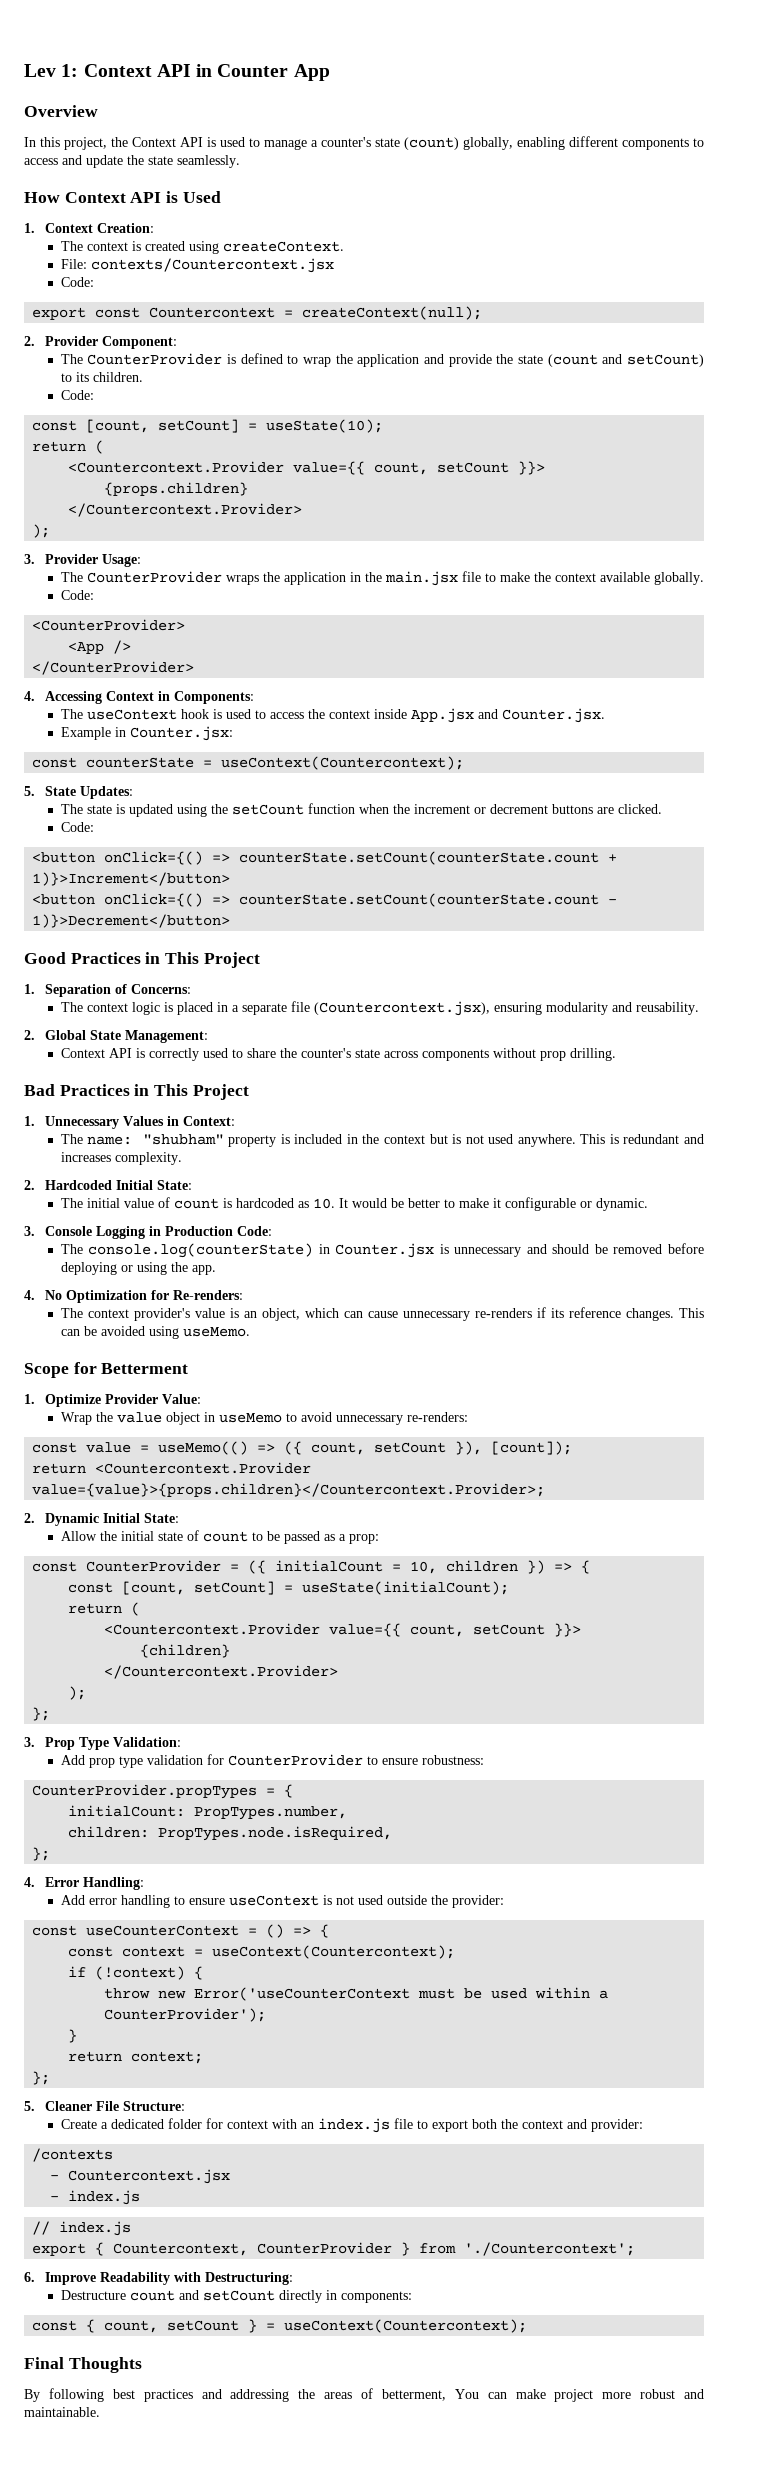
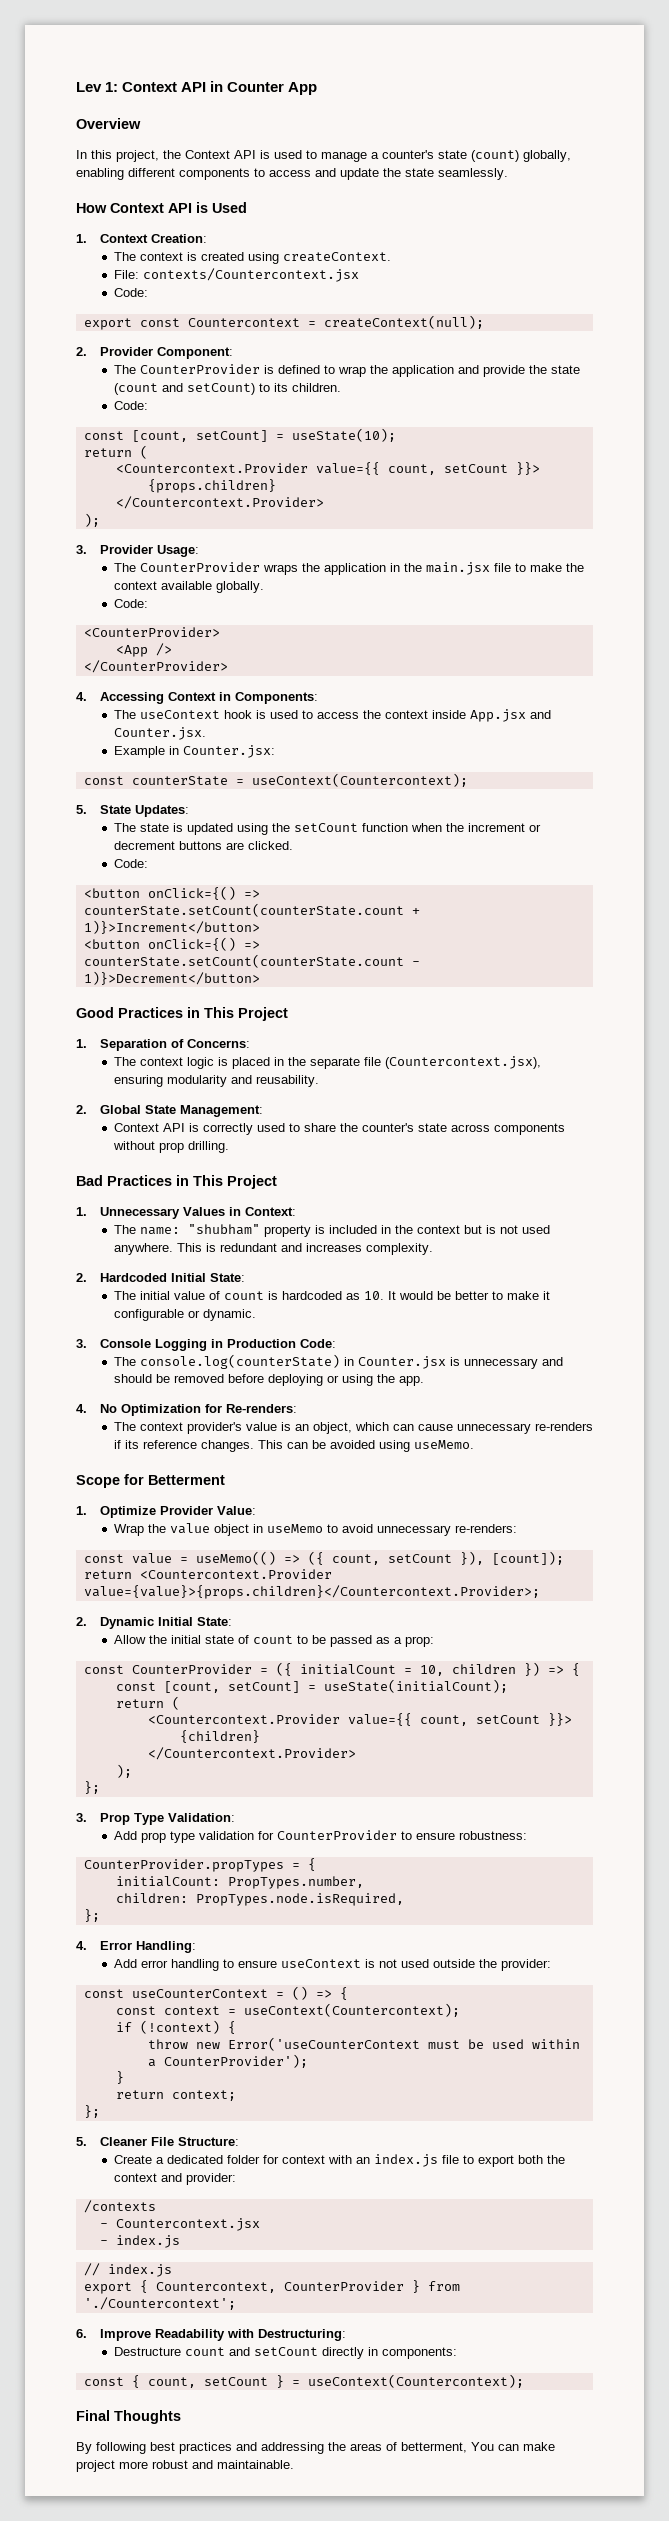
[231,1005,239,1012] a -> [287,1057,306,1066] the

